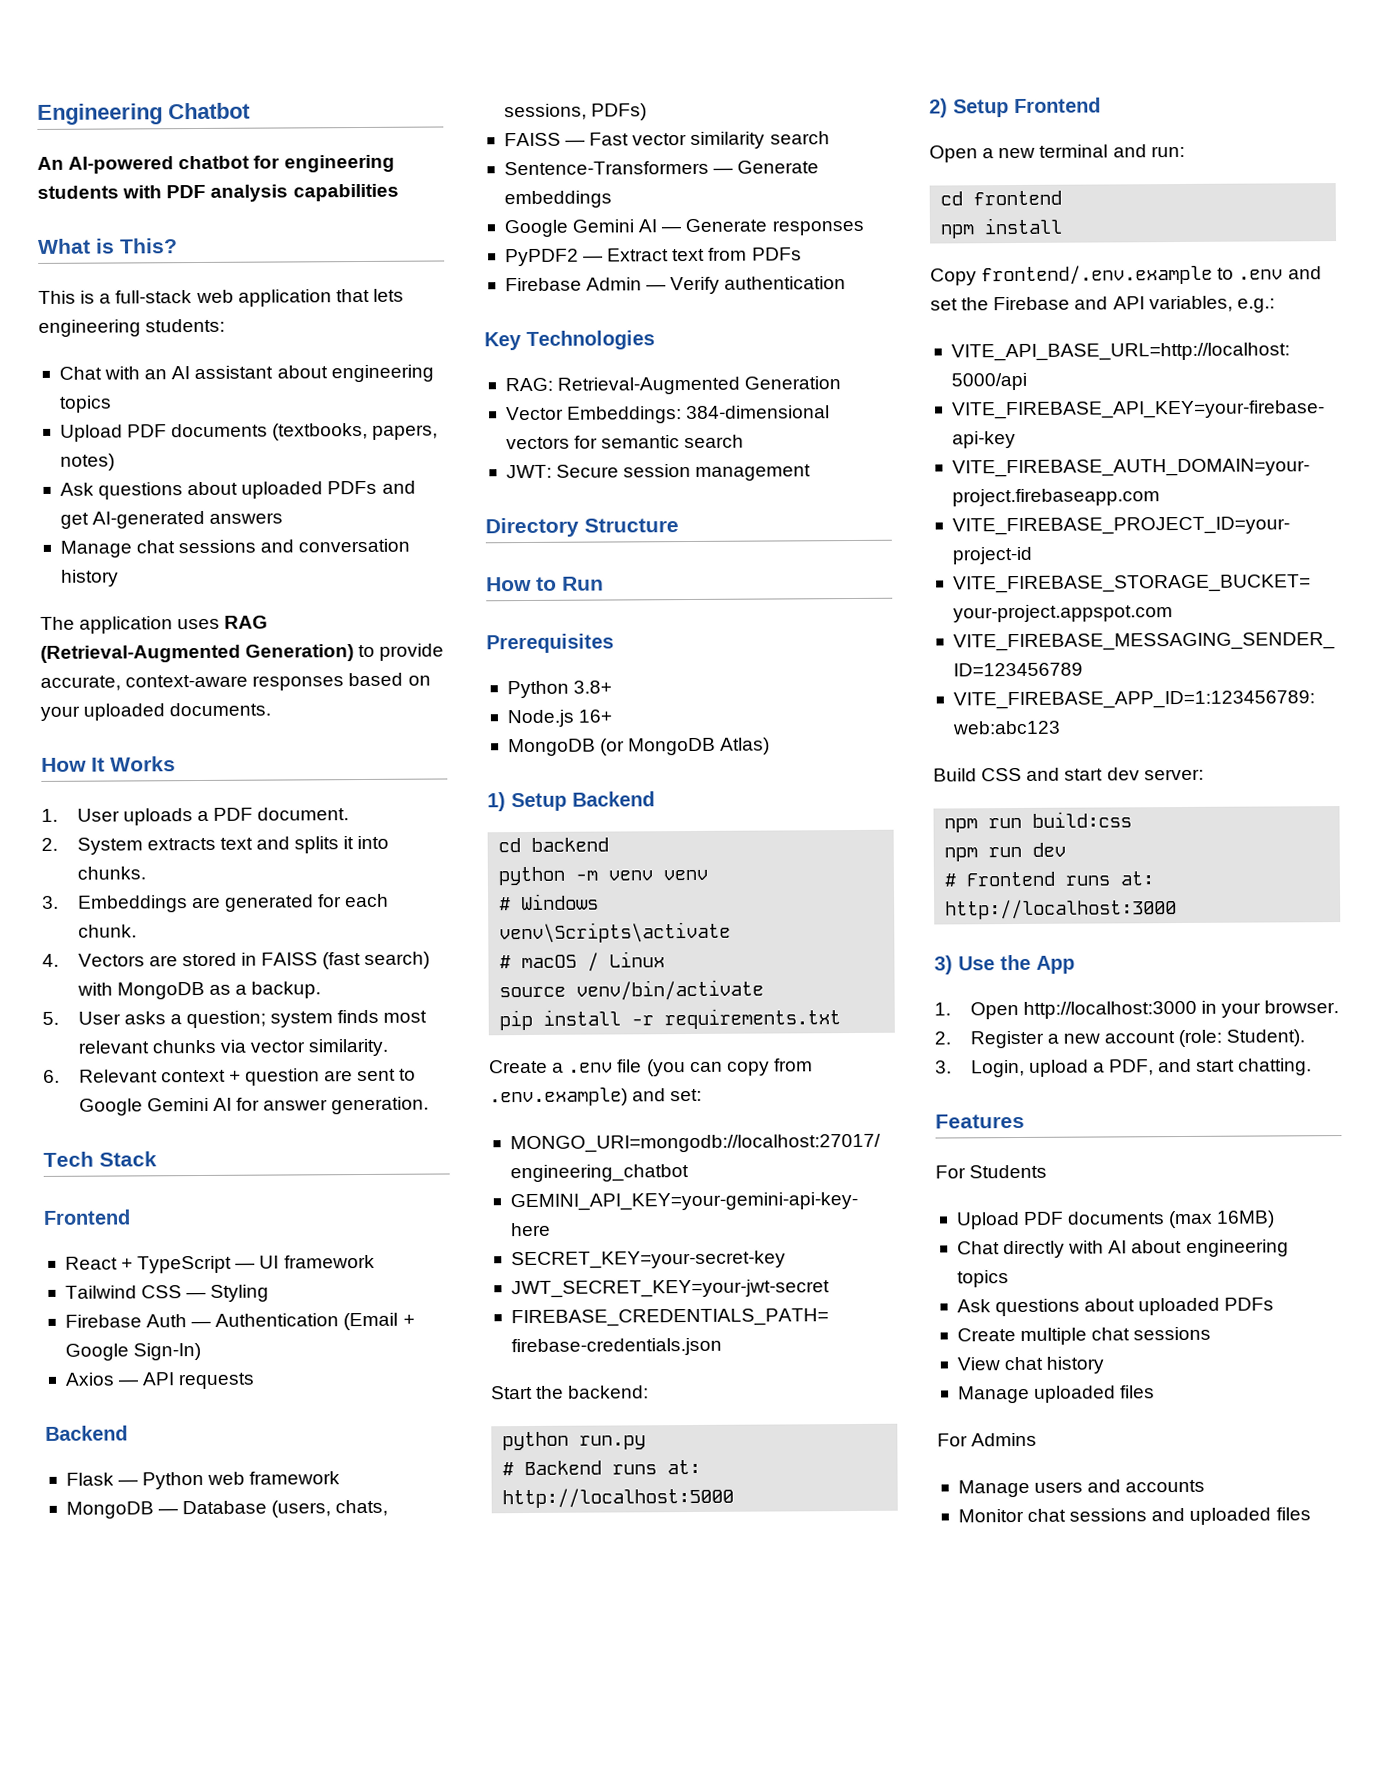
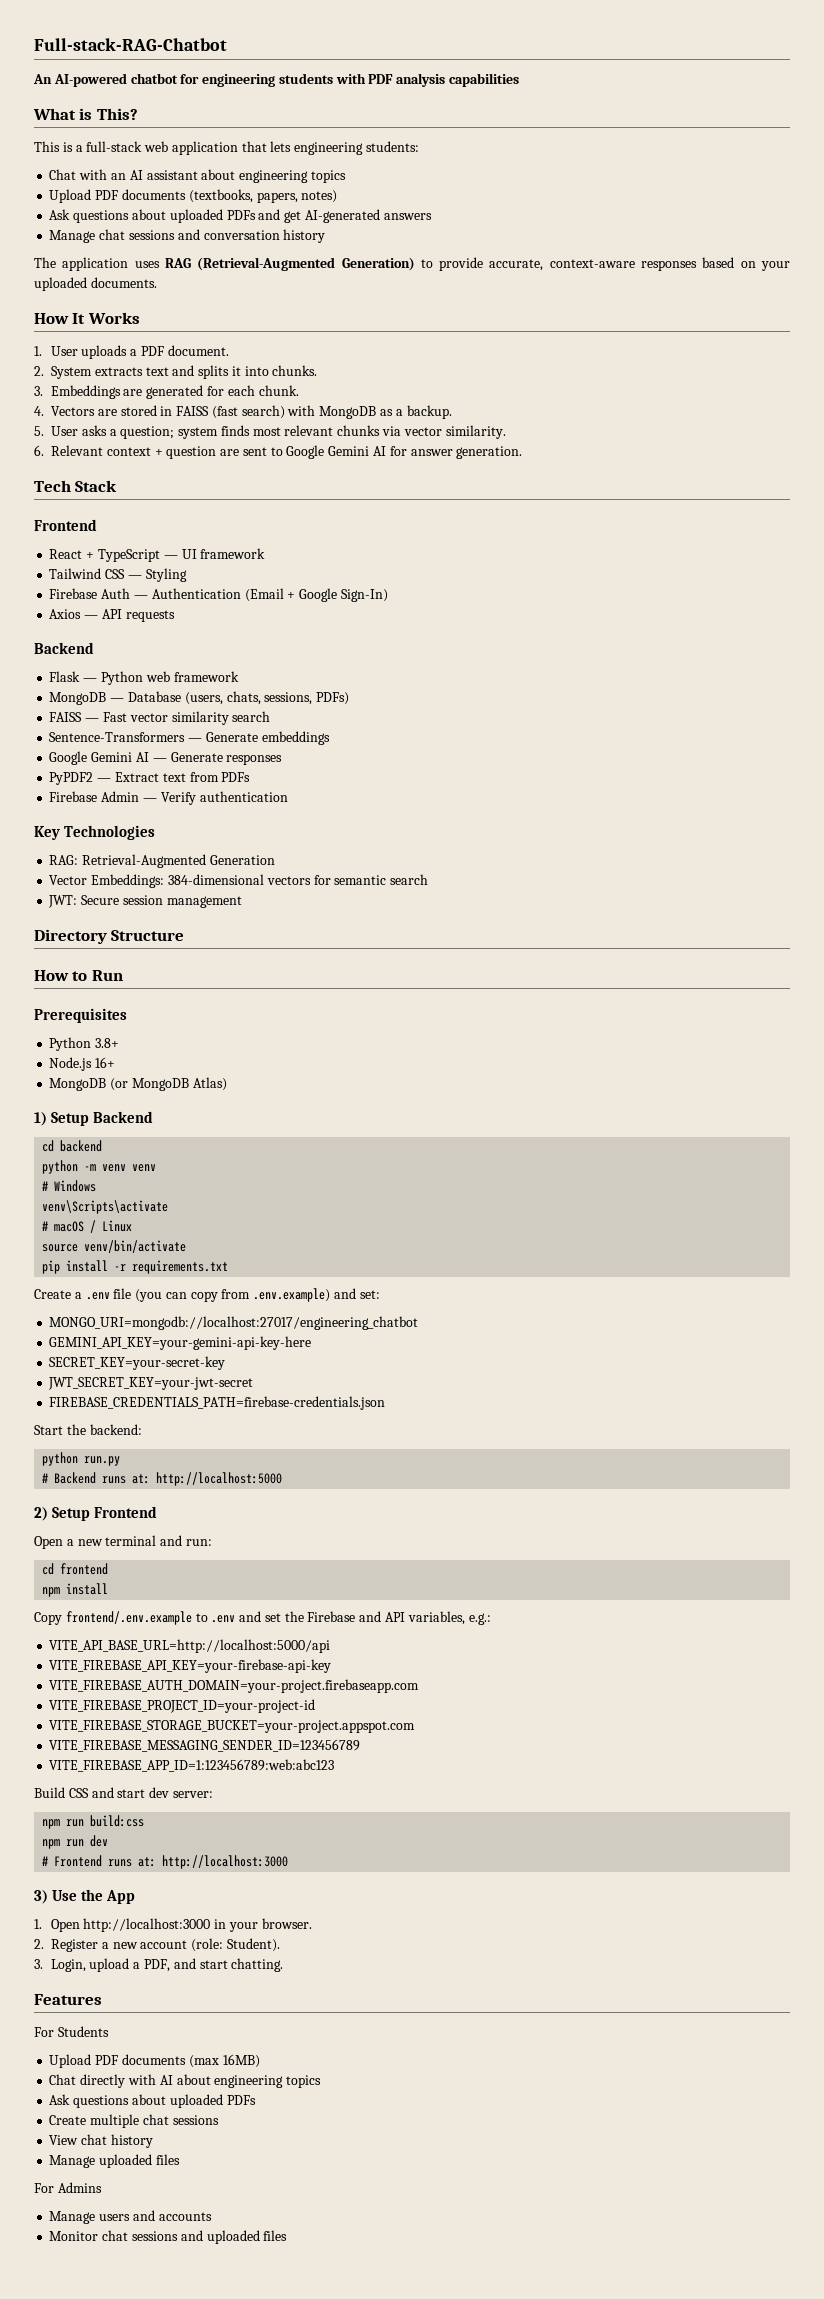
[37,102,251,125] Engineering Chatbot -> [34,38,227,51] Full-stack-RAG-Chatbot

